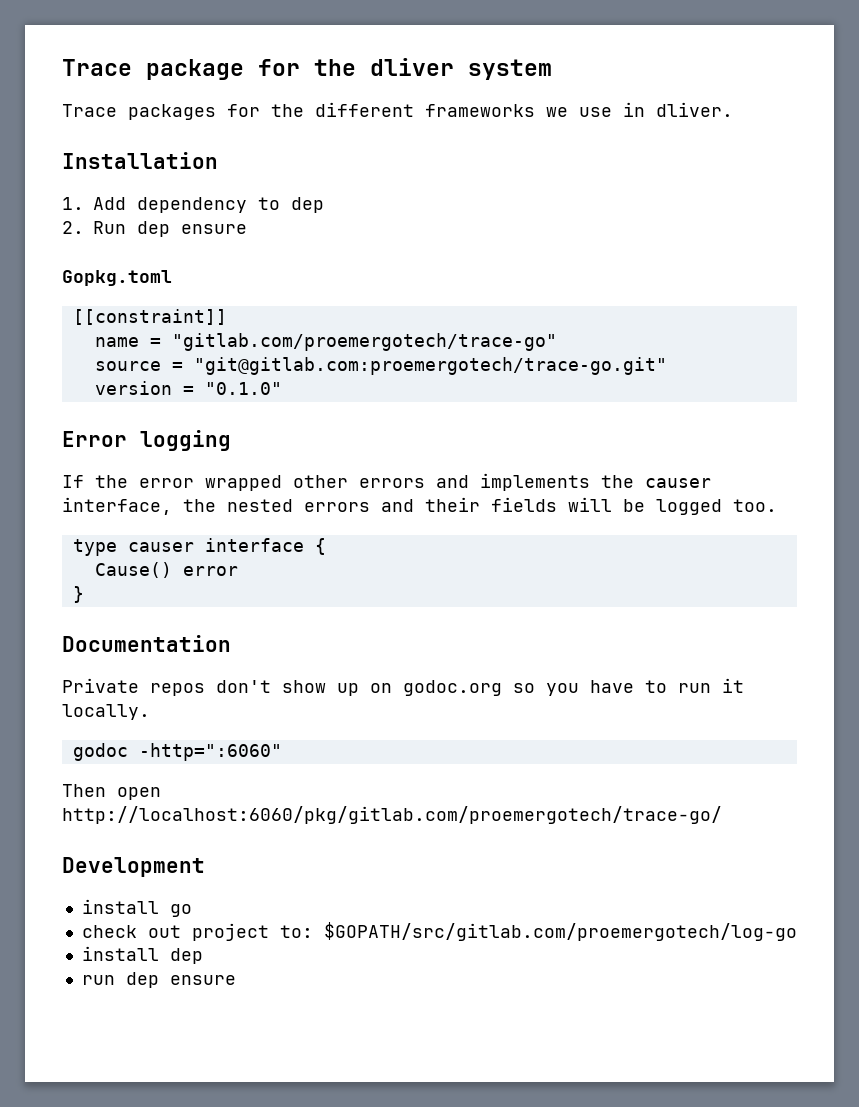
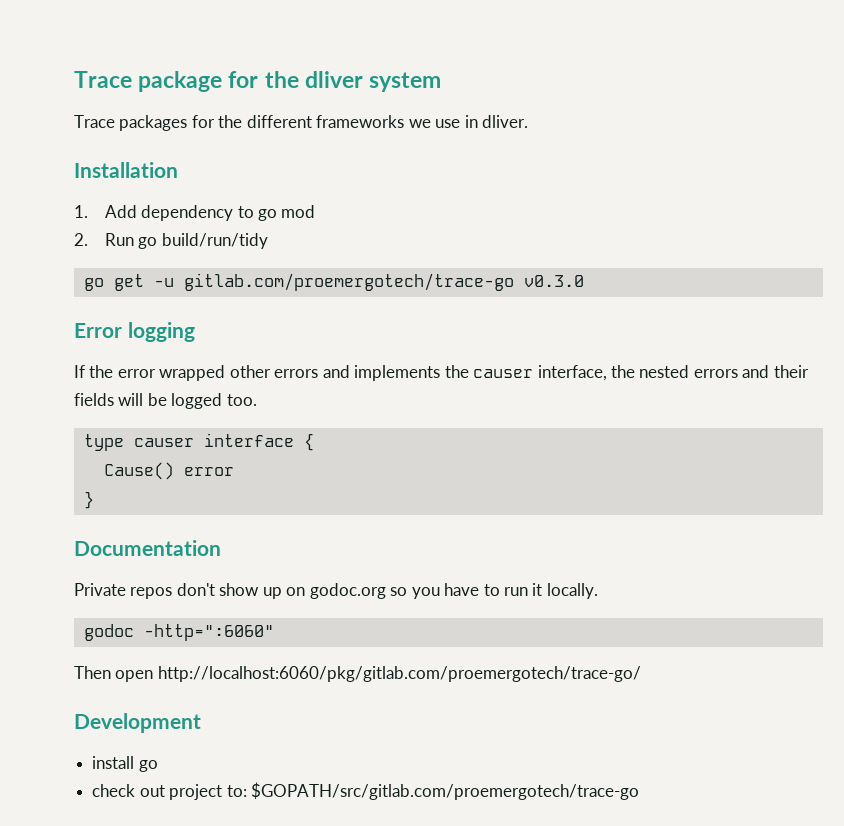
[291,197,324,213] dep -> [258,205,316,221] go mod
[137,221,247,237] [62,270,172,286] [72,309,227,325] [94,333,557,351] [94,357,667,375] [94,381,282,395] dep ensure // Gopkg.toml // [[constraint]] // name = "gitlab.com/proemergotech/trace-go" // source = "git@gitlab.com:proemergotech/trace-go.git" // version = "0.1.0" -> [138,233,268,249] [83,273,584,291] go build/run/tidy // go get -u gitlab.com/proemergotech/trace-go v0.3.0
[323,922,797,941] [81,946,203,964] [81,972,236,988] $GOPATH/src/gitlab.com/proemergotech/log-go // install dep // run dep ensure -> [250,782,639,800] $GOPATH/src/gitlab.com/proemergotech/trace-go

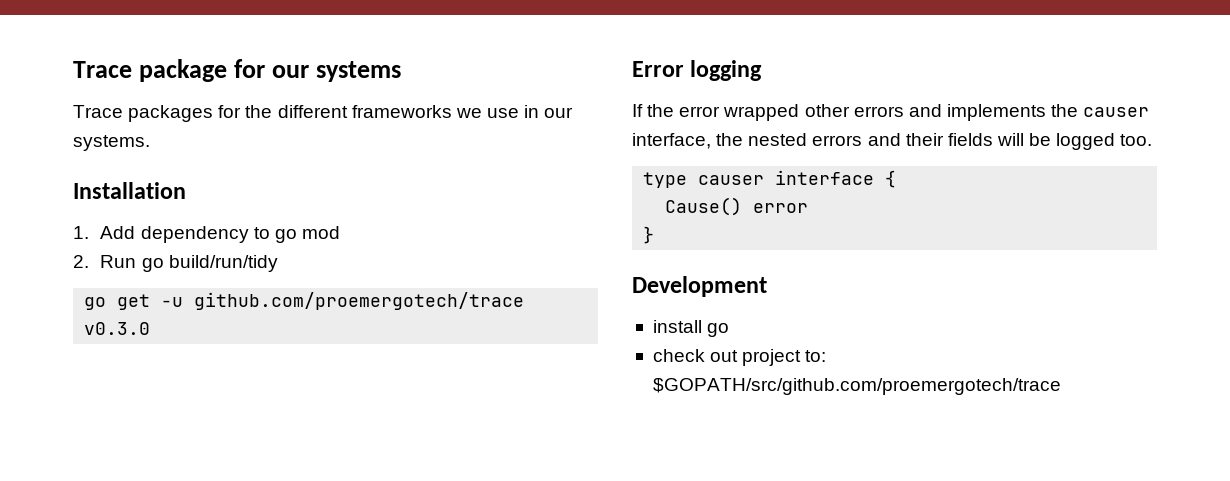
[264,71,442,92] the dliver system -> [271,61,401,82] our systems
[482,115,529,128] dliver. -> [544,107,574,118] [73,135,150,151] our systems.
[183,273,514,291] gitlab.com/proemergotech/trace-go -> [194,292,525,310] github.com/proemergotech/trace
[74,540,221,556] [74,583,598,599] [83,624,274,641] [74,666,641,682] // Documentation // Private repos don't show up on godoc.org so you have to run it locally. // godoc -http=":6060" // Then open http://localhost:6060/pkg/gitlab.com/proemergotech/trace-go/ -> (655, 235) none
[250,782,639,800] $GOPATH/src/gitlab.com/proemergotech/trace-go -> [652,378,1061,395] $GOPATH/src/github.com/proemergotech/trace

